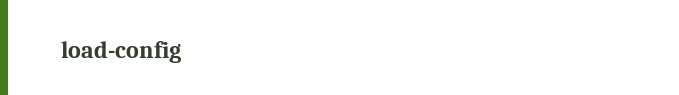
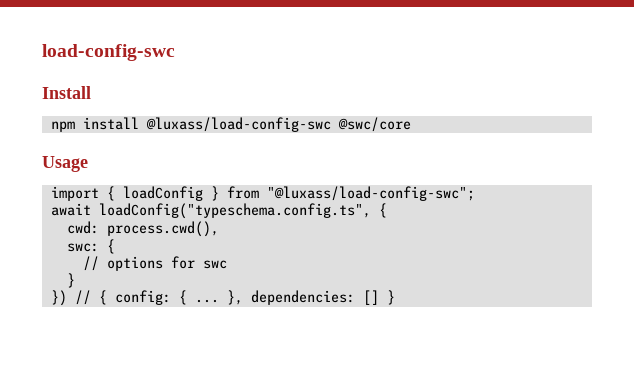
[61,41,181,63] load-config -> [42,44,175,61] [42,86,91,99] [51,117,412,132] [42,156,88,172] [51,186,476,201] [51,203,388,219] [67,221,220,237] [67,239,116,254] [83,256,228,271] [67,273,76,288] [51,290,396,306] load-config-swc // Install // npm install @luxass/load-config-swc @swc/core // Usage // import { loadConfig } from "@luxass/load-config-swc"; // await loadConfig("typeschema.config.ts", { // cwd: process.cwd(), // swc: { // // options for swc // } // }) // { config: { ... }, dependencies: [] }

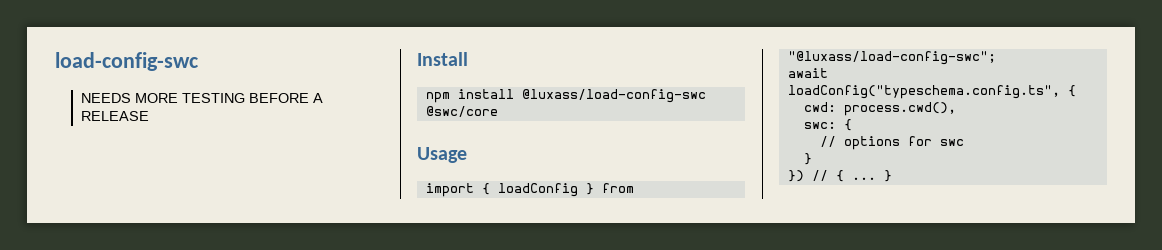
(175, 52) none -> [81,93,324,103] [81,111,150,121] // NEEDS MORE TESTING BEFORE A RELEASE
[115,290,380,305] config: { ... }, dependencies: [] -> [851,177,876,180] ...

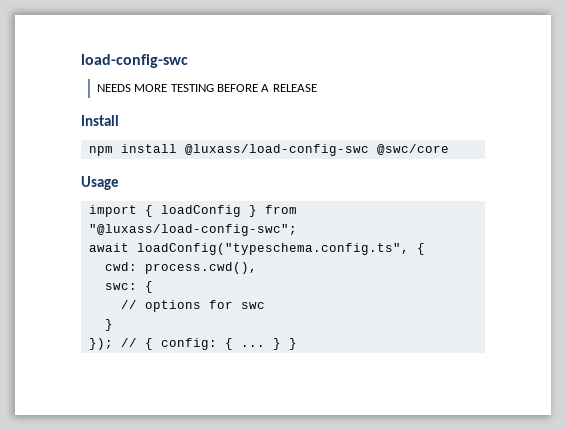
[787,170,804,182] }) -> [88,338,113,350] });
(844, 176) none -> [160,338,233,350] config: {
(892, 176) none -> [288,338,297,350] }

